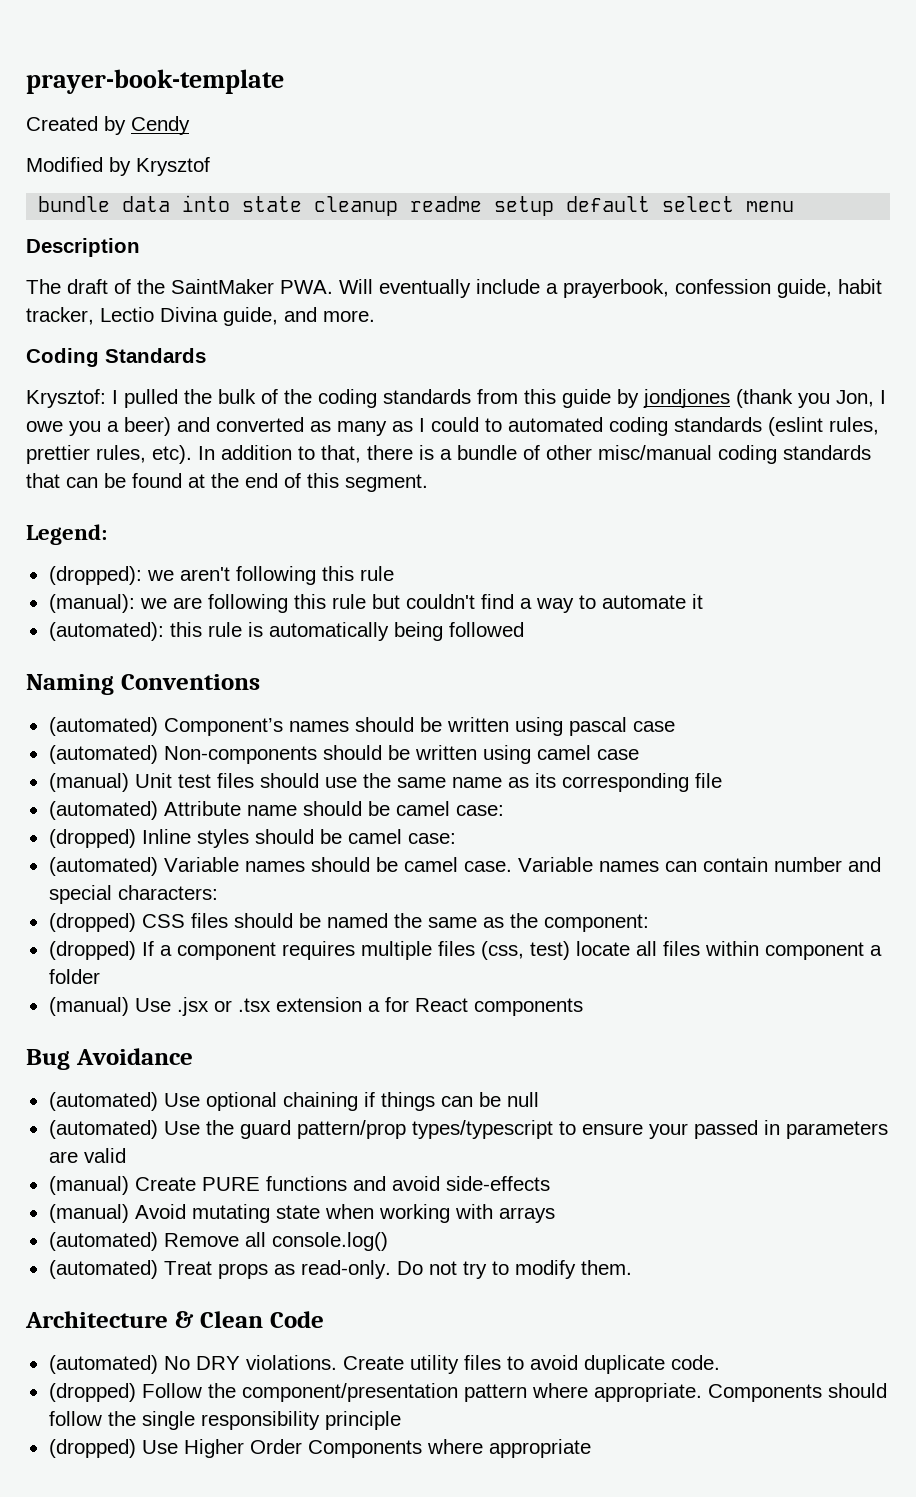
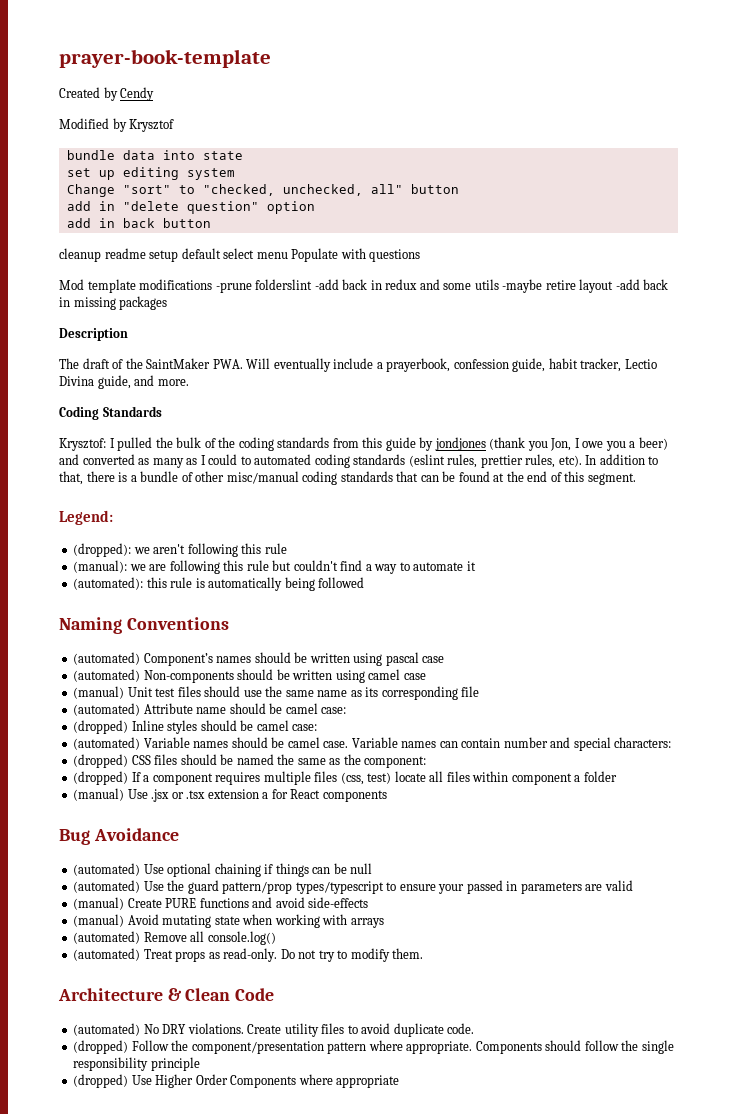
(303, 204) none -> [66,167,235,180] [66,184,459,197] [66,201,315,214] [66,218,211,228] // set up editing system // Change "sort" to "checked, unchecked, all" button // add in "delete question" option // add in back button //
(795, 206) none -> [291,248,421,262] [59,279,669,293] [59,296,168,310] Populate with questions // Mod template modifications -prune folderslint -add back in redux and some utils -maybe retire layout -add back in missing packages

